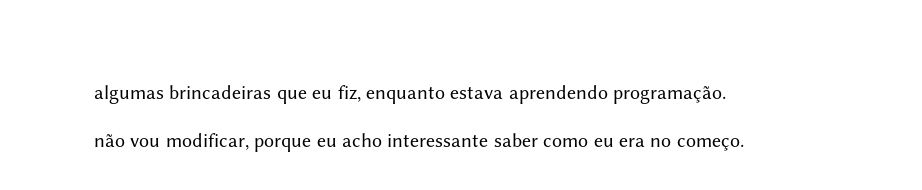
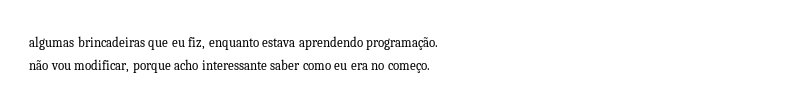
[316,138,337,147] eu -> (171, 67) none

